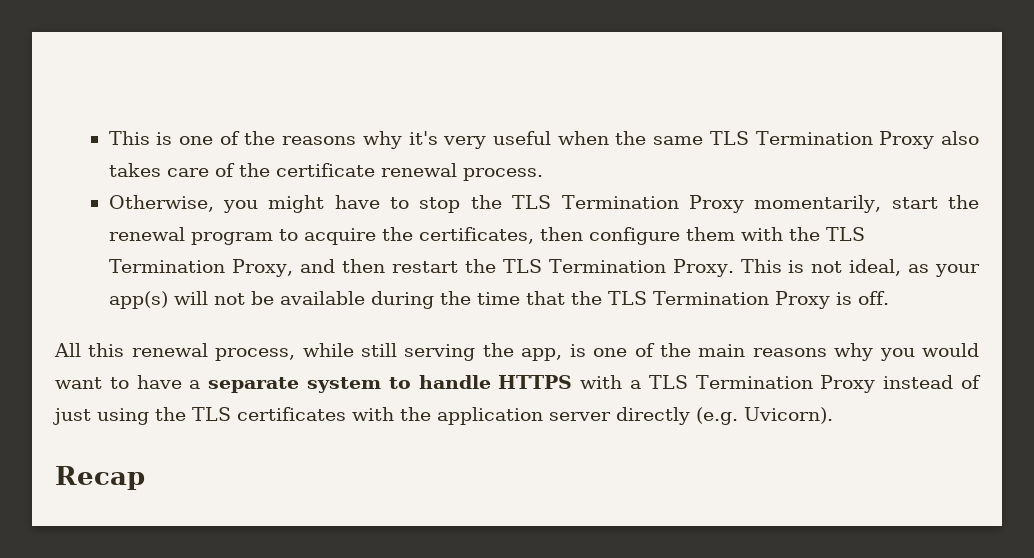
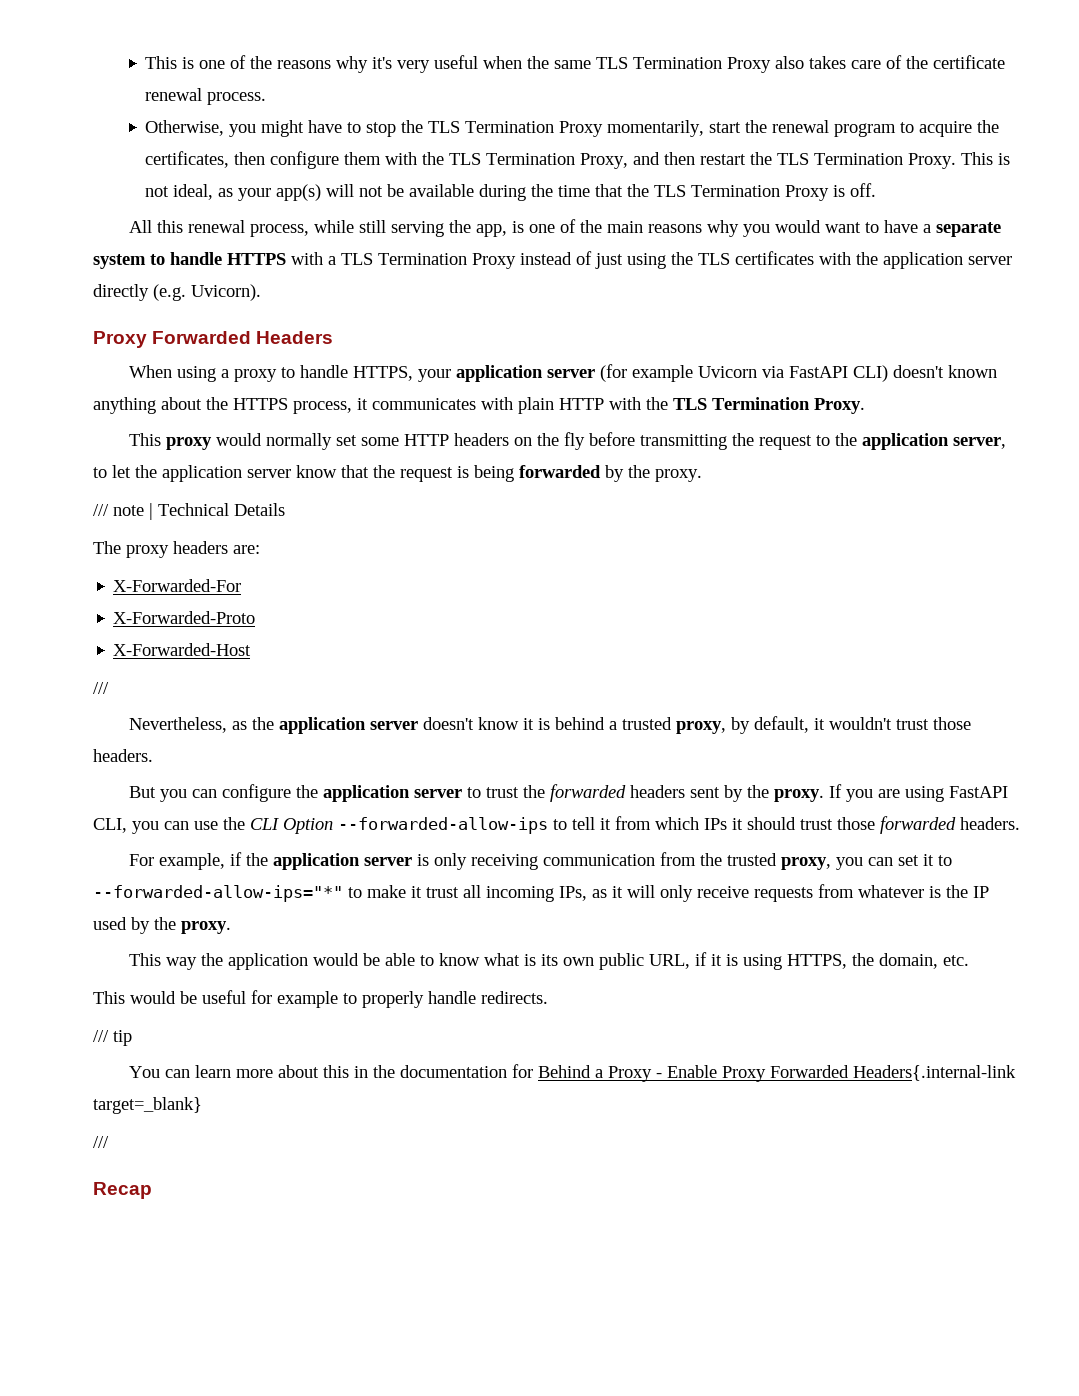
(833, 415) none -> [93,331,334,348] [128,364,997,382] [93,397,865,414] [128,432,1006,450] [93,465,702,482] [93,503,285,520] [93,541,260,558] [113,579,242,592] [113,611,256,624] [113,643,252,656] [93,682,109,694] [128,716,971,734] [93,749,153,762] [128,784,1008,802] [93,816,1020,834] [128,852,952,870] [93,884,989,902] [93,917,231,934] [128,952,969,970] [93,990,548,1008] [93,1030,132,1046] [128,1064,1016,1082] [93,1097,202,1114] [93,1136,109,1148] // Proxy Forwarded Headers // When using a proxy to handle HTTPS, your application server (for example Uvicorn via FastAPI CLI) doesn't known anything about the HTTPS process, it communicates with plain HTTP with the TLS Termination Proxy. // This proxy would normally set some HTTP headers on the fly before transmitting the request to the application server, to let the application server know that the request is being forwarded by the proxy. // /// note | Technical Details // The proxy headers are: // X-Forwarded-For // X-Forwarded-Proto // X-Forwarded-Host // /// // Nevertheless, as the application server doesn't know it is behind a trusted proxy, by default, it wouldn't trust those headers. // But you can configure the application server to trust the forwarded headers sent by the proxy. If you are using FastAPI CLI, you can use the CLI Option --forwarded-allow-ips to tell it from which IPs it should trust those forwarded headers. // For example, if the application server is only receiving communication from the trusted proxy, you can set it to --forwarded-allow-ips="*" to make it trust all incoming IPs, as it will only receive requests from whatever is the IP used by the proxy. // This way the application would be able to know what is its own public URL, if it is using HTTPS, the domain, etc. // This would be useful for example to properly handle redirects. // /// tip // You can learn more about this in the documentation for Behind a Proxy - Enable Proxy Forwarded Headers{.internal-link target=_blank} // ///

